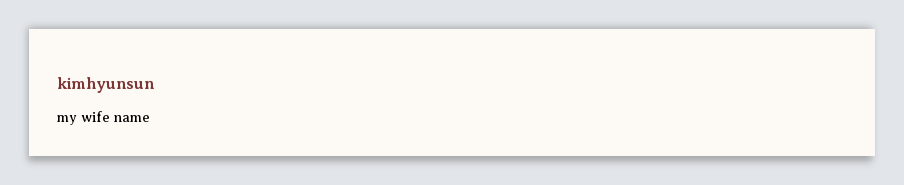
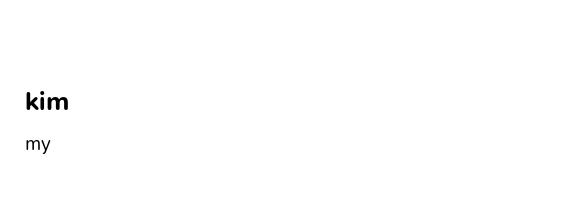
[57,77,155,93] kimhyunsun -> [25,91,69,111] kim
[81,111,150,122] wife name -> (51, 147) none

